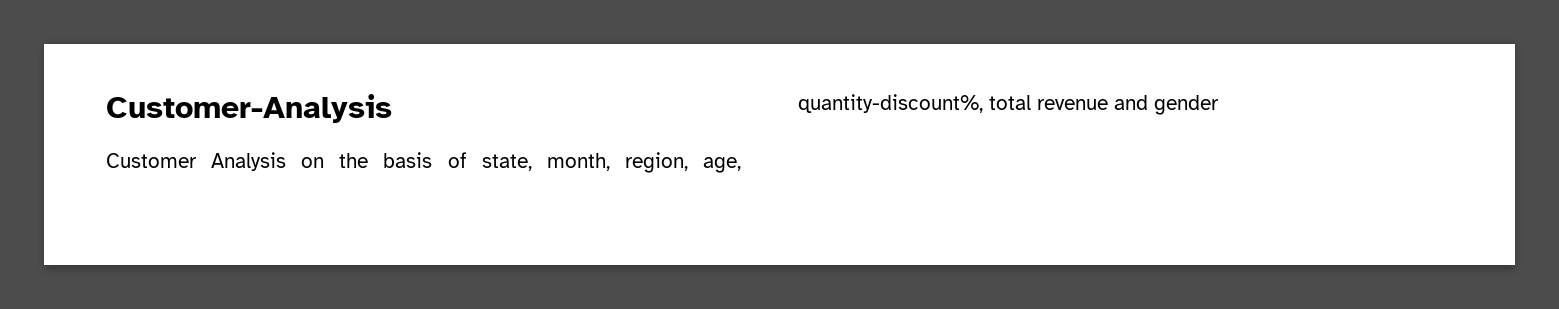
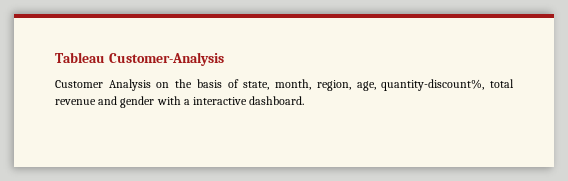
(106, 108) none -> [55,52,105,63] Tableau
(1219, 105) none -> [156,96,305,105] with a interactive dashboard.

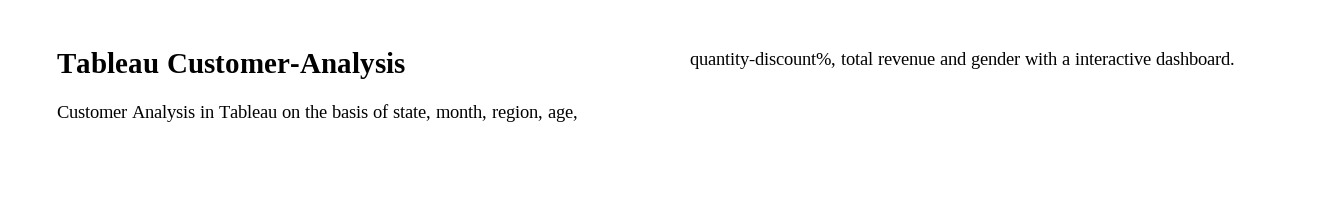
(151, 85) none -> [200,105,277,118] in Tableau

